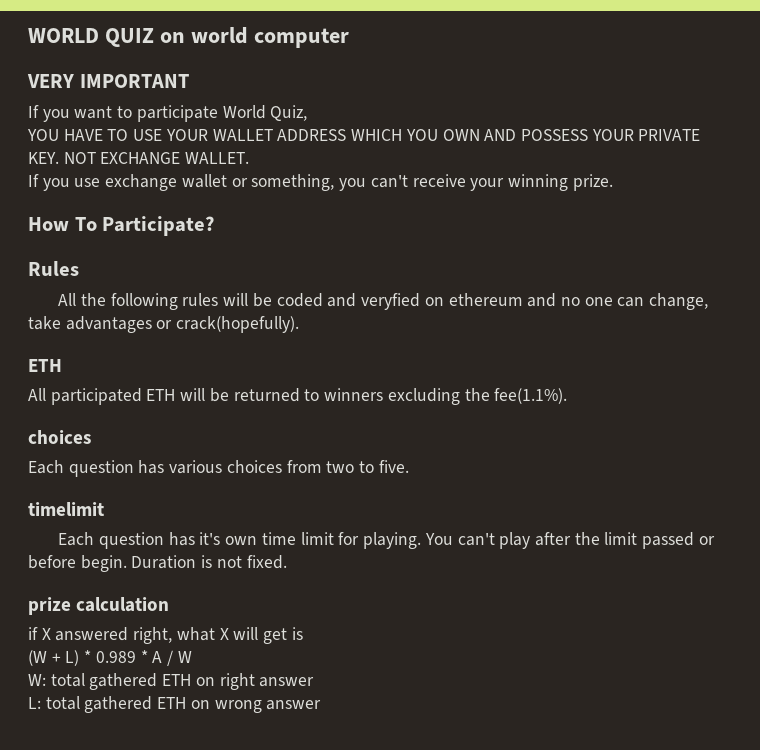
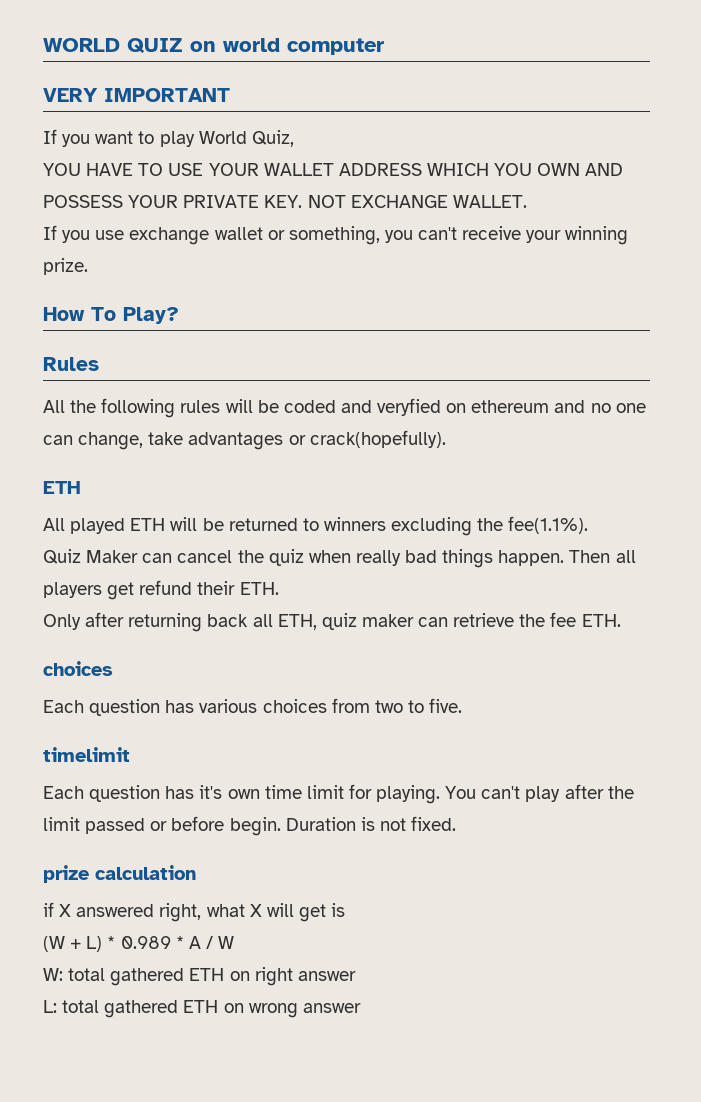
[136,105,218,122] participate -> [159,131,195,147] play
[102,216,215,236] Participate? -> [123,307,179,324] Play?
[50,388,142,405] participated -> [70,518,126,534] played
(568, 396) none -> [43,549,636,568] [43,580,279,600] [43,612,621,632] // Quiz Maker can cancel the quiz when really bad things happen. Then all players get refund their ETH. // Only after returning back all ETH, quiz maker can retrieve the fee ETH.

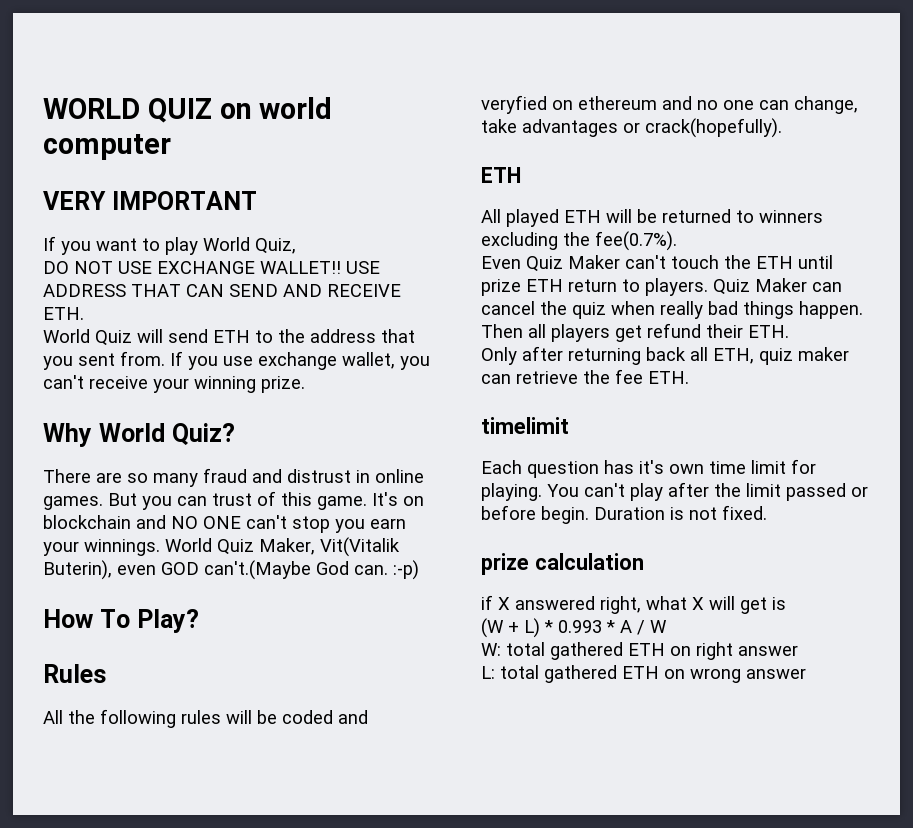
[43,163,624,176] [43,195,527,208] YOU HAVE TO USE YOUR WALLET ADDRESS WHICH YOU OWN AND POSSESS YOUR PRIVATE KEY. NOT EXCHANGE WALLET. // -> [43,261,380,274] [43,284,401,297] [43,307,84,320] [43,329,415,346] [43,351,165,370] DO NOT USE EXCHANGE WALLET!! USE ADDRESS THAT CAN SEND AND RECEIVE ETH. // World Quiz will send ETH to the address that you sent from.
[214,226,380,245] wallet or something, -> [342,352,395,369] wallet,
(88, 266) none -> [43,423,235,447] [43,468,424,487] [43,491,424,510] [43,515,406,533] [43,537,400,557] [43,560,419,580] // Why World Quiz? // There are so many fraud and distrust in online games. But you can trust of this game. It's on blockchain and NO ONE can't stop you earn your winnings. World Quiz Maker, Vit(Vitalik Buterin), even GOD can't.(Maybe God can. :-p)
[508,516,589,534] fee(1.1%). // -> [595,231,677,251] [481,255,833,272] [481,278,708,296] fee(0.7%). // Even Quiz Maker can't touch the ETH until prize ETH return to players.
[43,661,113,676] [43,698,463,716] // choices // Each question has various choices from two to five. -> (689, 377) none
[120,936,171,949] 0.989 -> [558,620,602,633] 0.993

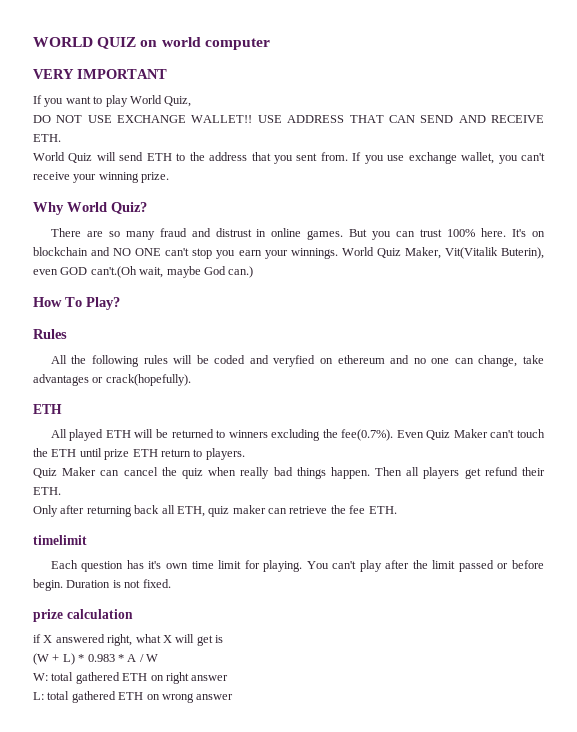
[257,491,367,510] of this game. -> [447,228,507,237] 100% here.
[204,560,419,580] can't.(Maybe God can. :-p) -> [90,266,254,278] can't.(Oh wait, maybe God can.)
(677, 241) // -> (394, 435) none
(708, 287) none -> (245, 454) //
[558,620,602,633] 0.993 -> [87,654,115,662] 0.983

